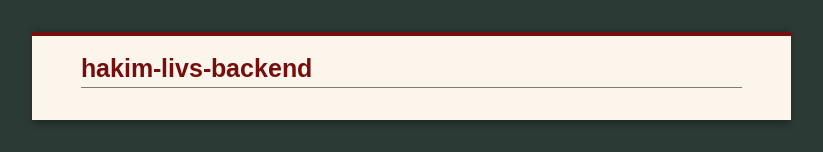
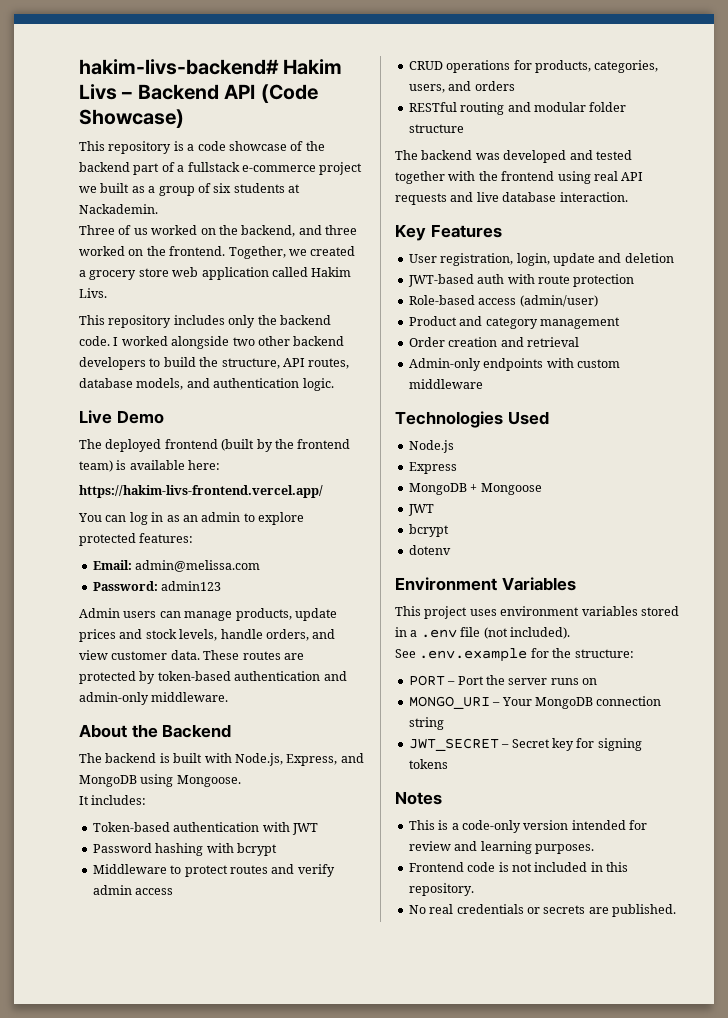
[81,58,312,77] hakim-livs-backend -> [79,59,343,75] [79,84,318,103] [79,109,184,128] [79,141,325,154] [79,162,363,175] [79,183,300,196] [79,204,158,214] [79,225,357,237] [79,246,356,259] [79,267,352,280] [79,288,107,298] [79,315,331,328] [79,336,345,349] [79,357,350,370] [79,378,334,391] [79,410,164,424] [79,439,351,452] [79,460,221,472] [79,485,323,498] [78,512,304,525] [79,533,194,546] [92,560,261,572] [92,581,222,591] [79,608,337,621] [79,629,336,642] [79,650,304,660] [79,671,347,684] [79,692,229,705] [79,724,232,738] [79,753,364,766] [79,774,241,787] [79,795,147,805] [92,822,318,835] [92,843,277,856] [92,864,335,877] [92,885,174,895] [408,60,659,73] [408,81,515,93] [408,102,627,115] [408,124,464,133] [395,150,632,163] [395,171,644,184] [395,192,628,205] [395,224,502,241] [408,253,674,266] [407,274,635,287] [408,295,598,307] [408,316,620,329] [408,337,579,347] [408,358,620,371] [408,379,483,389] [395,411,549,428] [408,440,454,453] [408,462,457,474] [408,483,542,495] [407,504,434,516] [408,524,449,537] [408,545,451,555] [395,577,576,591] [395,606,679,619] [395,627,570,639] [395,648,634,662] [408,675,597,686] [408,696,662,709] [408,717,444,730] [408,738,642,751] [408,759,448,769] [395,791,442,805] [408,820,647,833] [408,841,594,854] [408,862,628,872] [408,883,474,896] [408,904,676,917] hakim-livs-backend# Hakim Livs – Backend API (Code Showcase) // This repository is a code showcase of the backend part of a fullstack e-commerce project we built as a group of six students at Nackademin. // Three of us worked on the backend, and three worked on the frontend. Together, we created a grocery store web application called Hakim Livs. // This repository includes only the backend code. I worked alongside two other backend developers to build the structure, API routes, database models, and authentication logic. // Live Demo // The deployed frontend (built by the frontend team) is available here: // https://hakim-livs-frontend.vercel.app/ // You can log in as an admin to explore protected features: // Email: admin@melissa.com // Password: admin123 // Admin users can manage products, update prices and stock levels, handle orders, and view customer data. These routes are protected by token-based authentication and admin-only middleware. // About the Backend // The backend is built with Node.js, Express, and MongoDB using Mongoose. // It includes: // Token-based authentication with JWT // Password hashing with bcrypt // Middleware to protect routes and verify admin access // CRUD operations for products, categories, users, and orders // RESTful routing and modular folder structure // The backend was developed and tested together with the frontend using real API requests and live database interaction. // Key Features // User registration, login, update and deletion // JWT-based auth with route protection // Role-based access (admin/user) // Product and category management // Order creation and retrieval // Admin-only endpoints with custom middleware // Technologies Used // Node.js // Express // MongoDB + Mongoose // JWT // bcrypt // dotenv // Environment Variables // This project uses environment variables stored in a .env file (not included). // See .env.example for the structure: // PORT – Port the server runs on // MONGO_URI – Your MongoDB connection string // JWT_SECRET – Secret key for signing tokens // Notes // This is a code-only version intended for review and learning purposes. // Frontend code is not included in this repository. // No real credentials or secrets are published.

